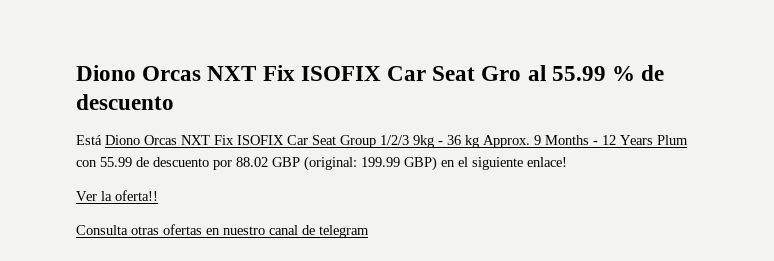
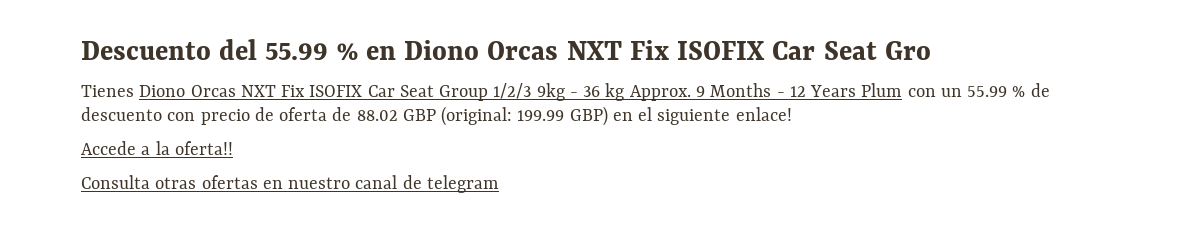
(76, 73) none -> [81,39,396,60] Descuento del 55.99 % en
[527,65,665,81] [76,94,174,110] [76,135,102,145] al 55.99 % de descuento // Está -> [81,85,134,97] // Tienes
[100,157,232,170] 55.99 de descuento por -> [940,83,1050,97] [81,107,352,125] un 55.99 % de descuento con precio de oferta de
[76,191,97,201] Ver -> [81,141,151,155] Accede a

